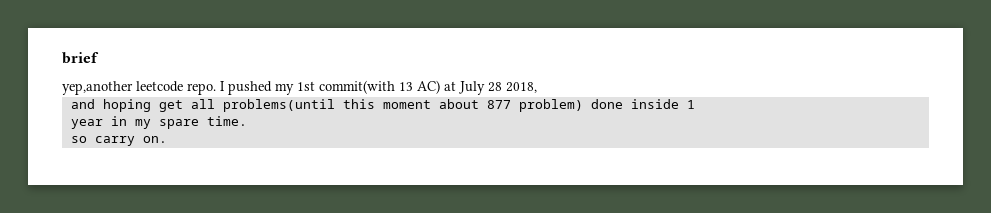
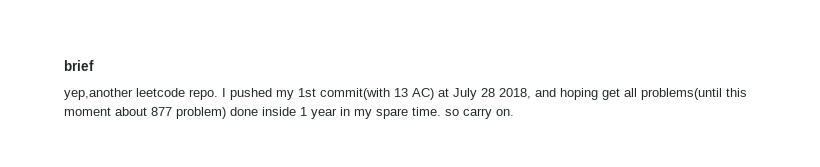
(537, 87) // -> (531, 93) none
(695, 104) // -> (307, 111) none
(247, 121) // -> (441, 111) none

